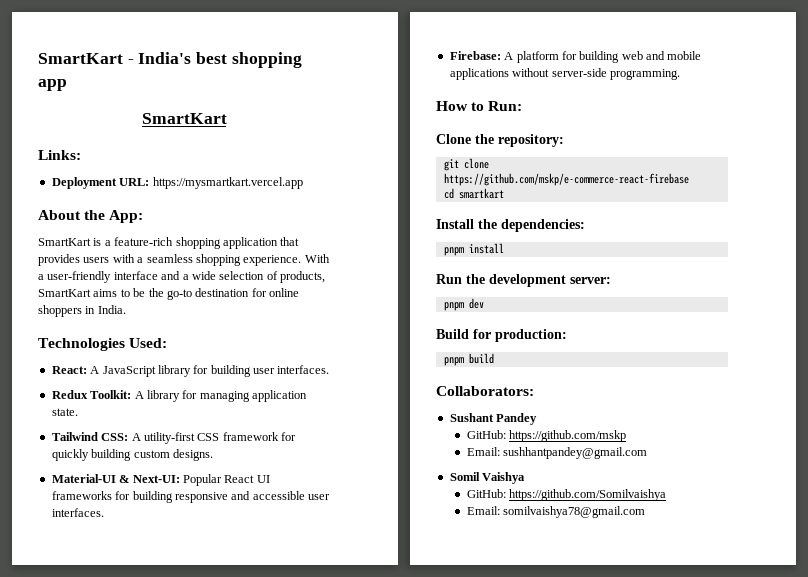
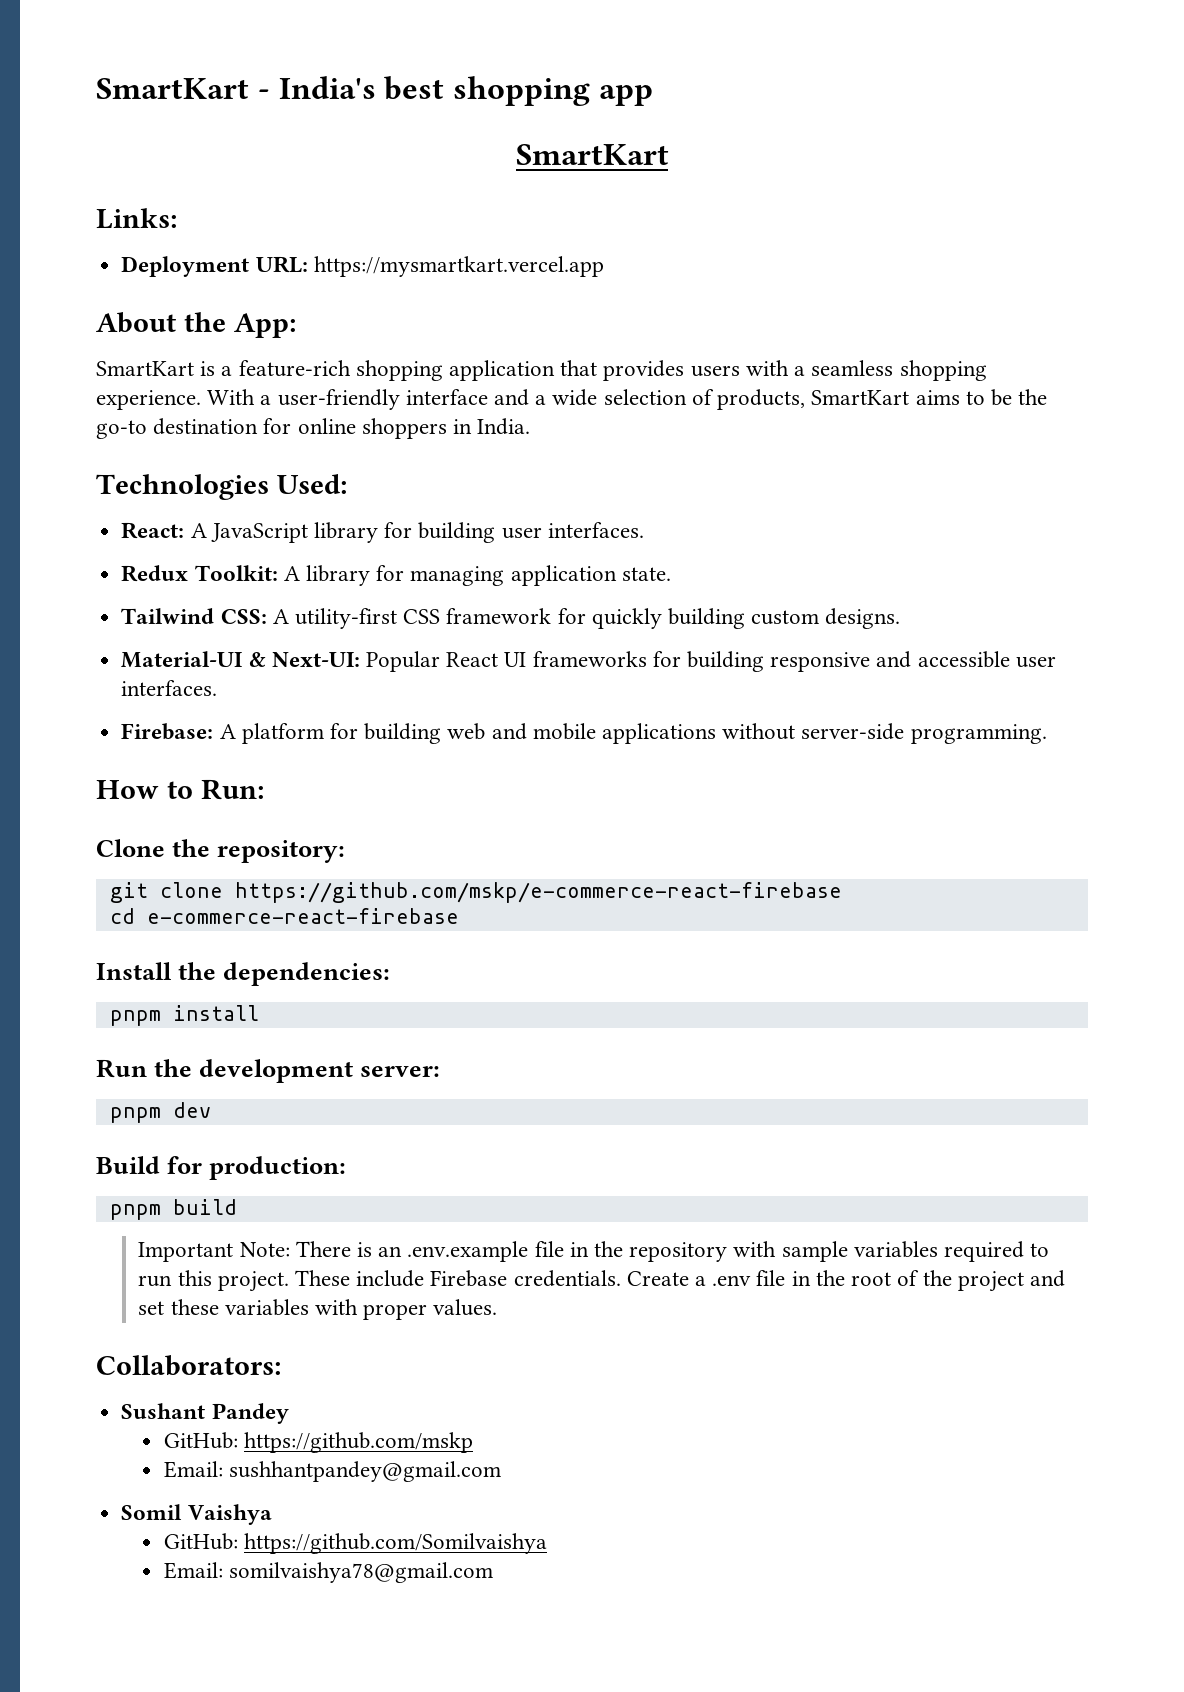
[458,188,504,199] smartkart -> [146,908,459,924] e-commerce-react-firebase
(494, 358) none -> [138,1241,1050,1262] [138,1270,1065,1292] [138,1299,498,1320] // Important Note: There is an .env.example file in the repository with sample variables required to run this project. These include Firebase credentials. Create a .env file in the root of the project and set these variables with proper values.

